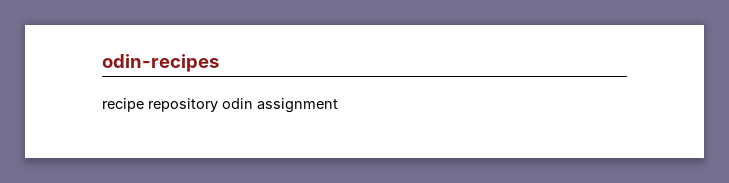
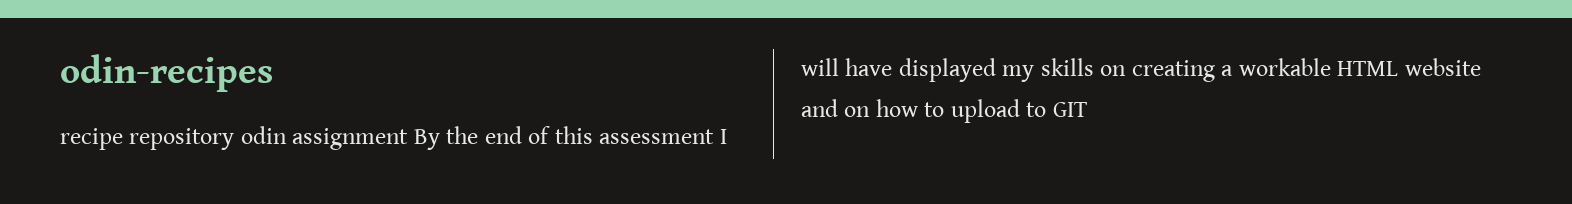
(338, 105) none -> [413,126,727,150] [801,58,1481,82] [801,99,1087,123] By the end of this assessment I will have displayed my skills on creating a workable HTML website and on how to upload to GIT

